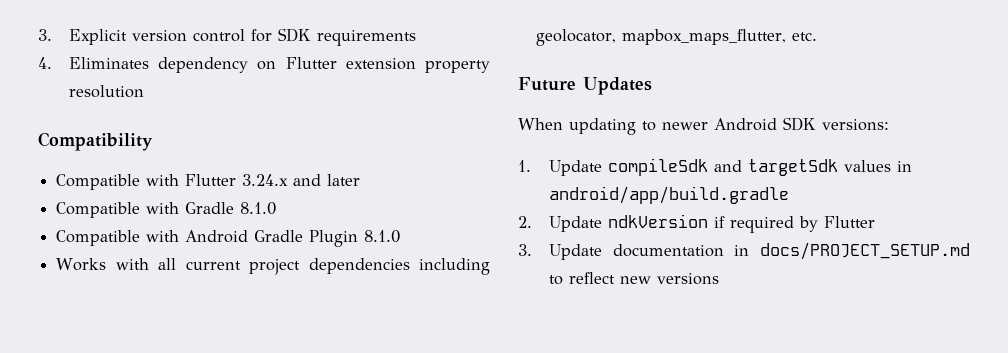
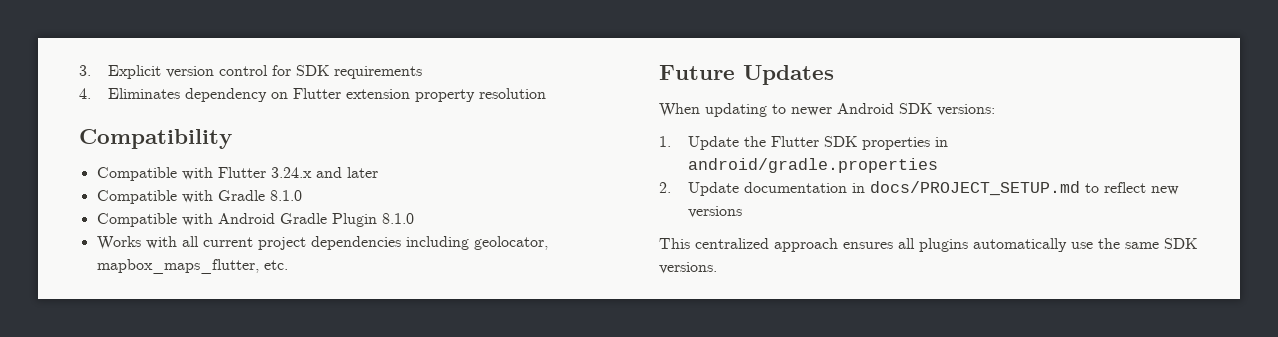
[607,158,912,176] [548,186,789,204] [518,214,875,233] [518,244,532,256] compileSdk and targetSdk values in android/app/build.gradle // 2. Update ndkVersion if required by Flutter // 3. -> [743,136,948,150] [687,158,938,173] [659,182,671,193] the Flutter SDK properties in android/gradle.properties // 2.
(719, 279) none -> [659,238,1197,252] [659,262,717,274] // This centralized approach ensures all plugins automatically use the same SDK versions.

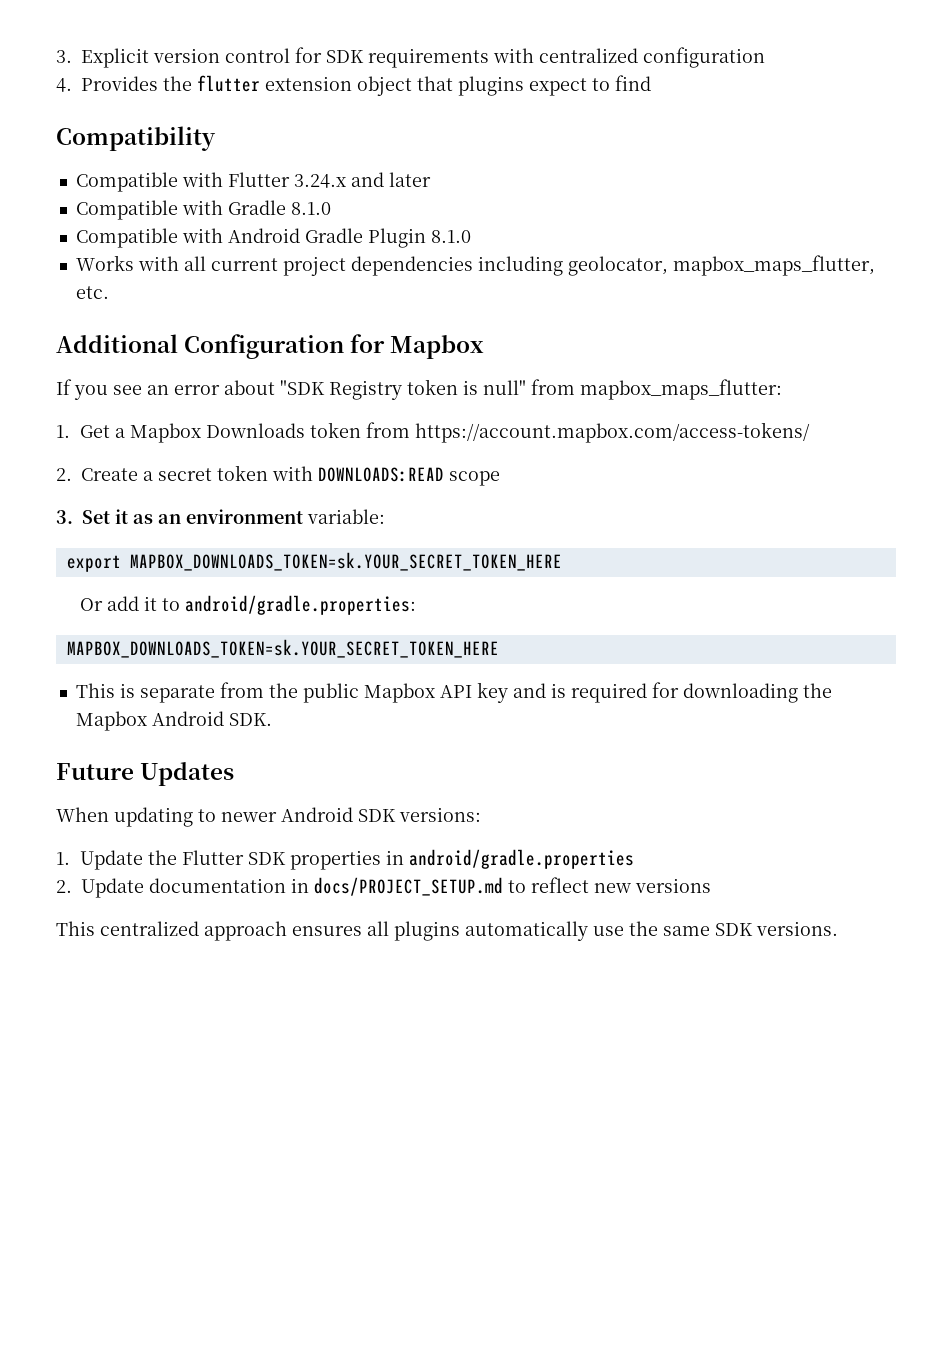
[79,88,546,102] // 4. Eliminates dependency on Flutter extension property resolution -> [493,47,765,68] [56,75,651,96] with centralized configuration // 4. Provides the flutter extension object that plugins expect to find
(288, 265) none -> [56,334,485,359] [56,379,782,400] [56,422,811,443] [56,465,500,486] [56,509,385,524] [66,552,562,572] [80,595,417,615] [66,639,499,658] [75,682,832,703] [75,711,272,731] // Additional Configuration for Mapbox // If you see an error about "SDK Registry token is null" from mapbox_maps_flutter: // 1. Get a Mapbox Downloads token from https://account.mapbox.com/access-tokens/ // 2. Create a secret token with DOWNLOADS:READ scope // 3. Set it as an environment variable: // export MAPBOX_DOWNLOADS_TOKEN=sk.YOUR_SECRET_TOKEN_HERE // Or add it to android/gradle.properties: // MAPBOX_DOWNLOADS_TOKEN=sk.YOUR_SECRET_TOKEN_HERE // This is separate from the public Mapbox API key and is required for downloading the Mapbox Android SDK.

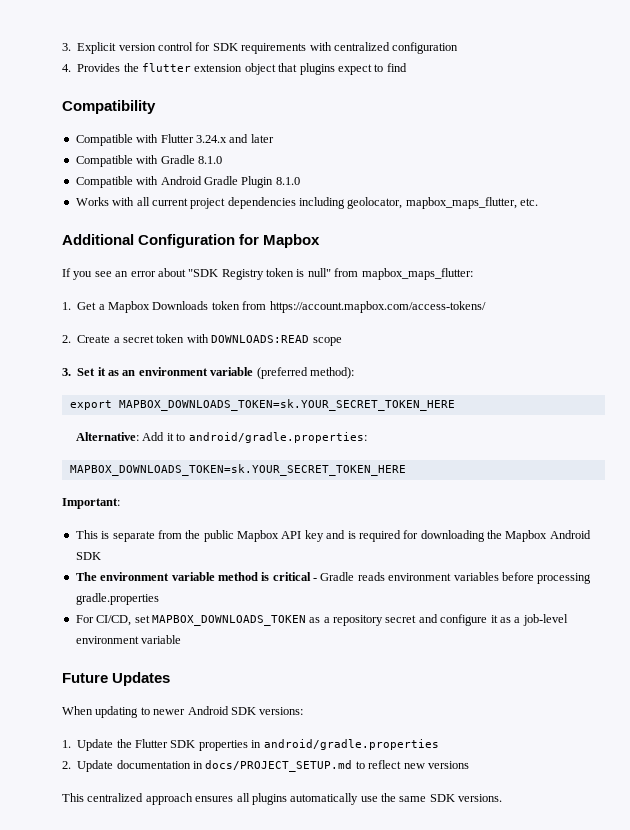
[307,509,385,524] variable: -> [210,367,354,379] variable (preferred method):
[80,596,140,611] Or add -> [76,432,165,441] Alternative: Add
(499, 648) none -> [62,498,120,509] // Important:
[228,713,272,726] SDK. -> [75,552,101,560] [75,572,592,584] [75,593,159,605] [75,614,568,626] [75,635,182,644] SDK // The environment variable method is critical - Gradle reads environment variables before processing gradle.properties // For CI/CD, set MAPBOX_DOWNLOADS_TOKEN as a repository secret and configure it as a job-level environment variable

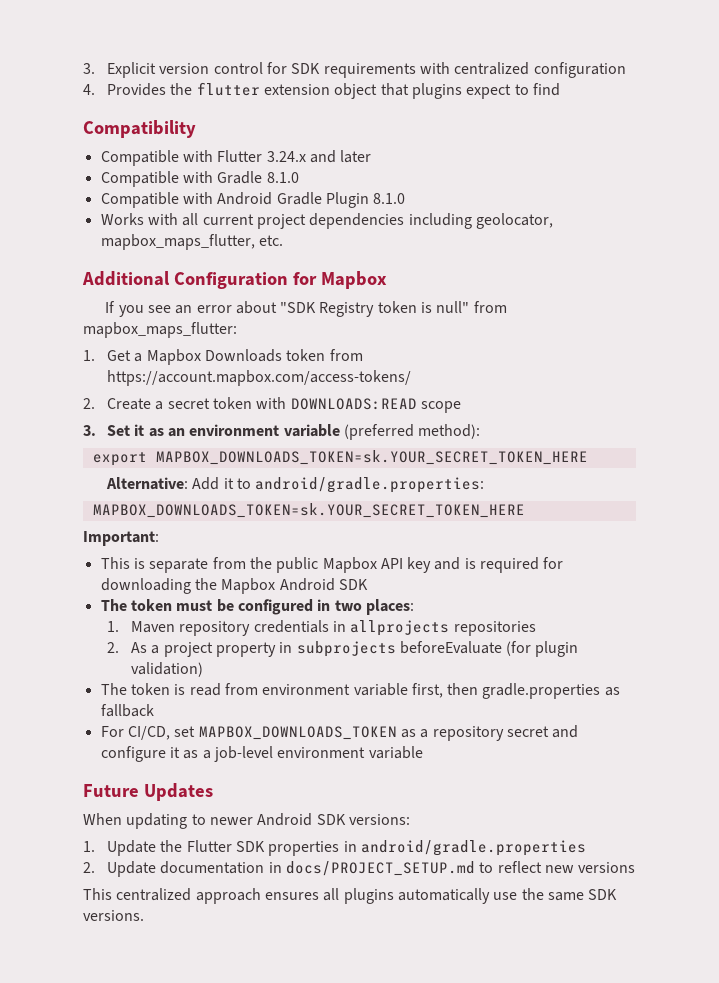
[100,572,592,584] environment variable method is critical - Gradle reads environment variables before processing -> [130,599,414,615] [106,620,536,636] [106,641,579,657] [130,662,203,677] [100,683,479,698] token must be configured in two places: // 1. Maven repository credentials in allprojects repositories // 2. As a project property in subprojects beforeEvaluate (for plugin validation) // The token is read from environment variable first, then
(159, 599) none -> [604,687,620,696] [100,704,154,717] as fallback

